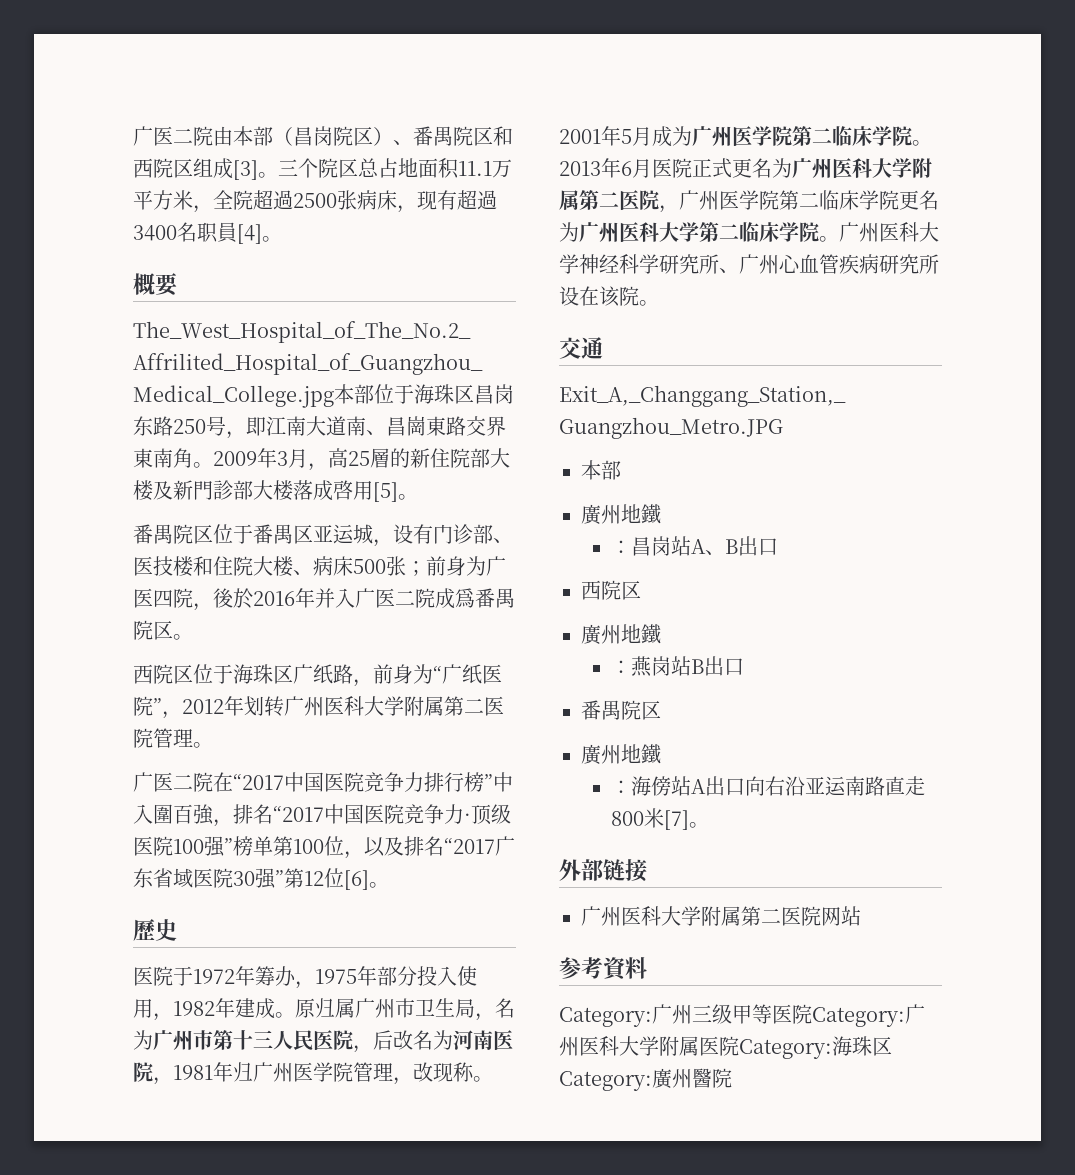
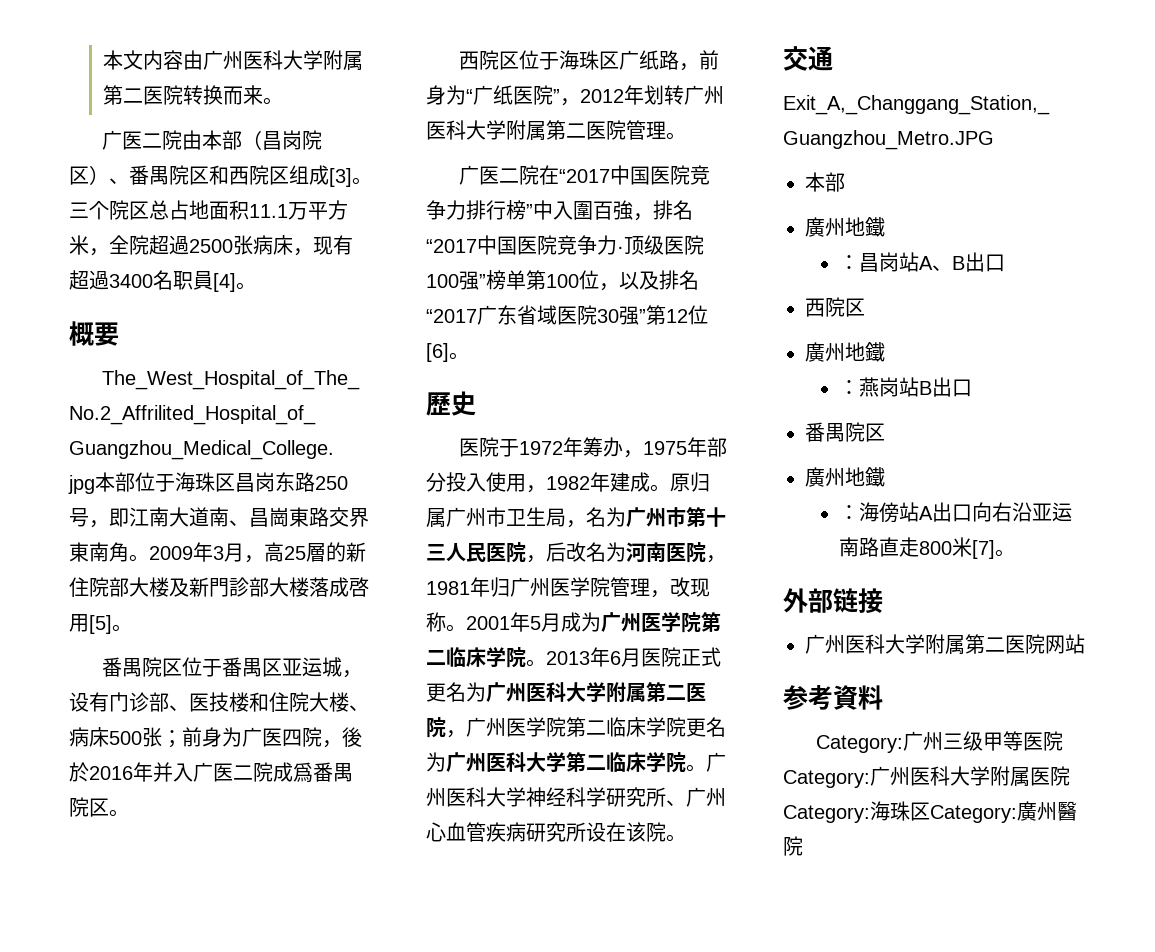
(133, 136) none -> [103,50,364,71] [103,85,284,105] 本文内容由广州医科大学附属第二医院转换而来。 //

